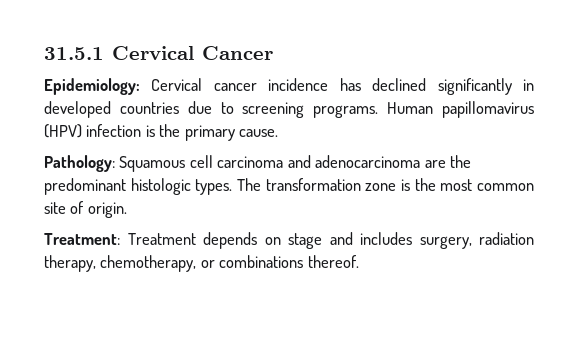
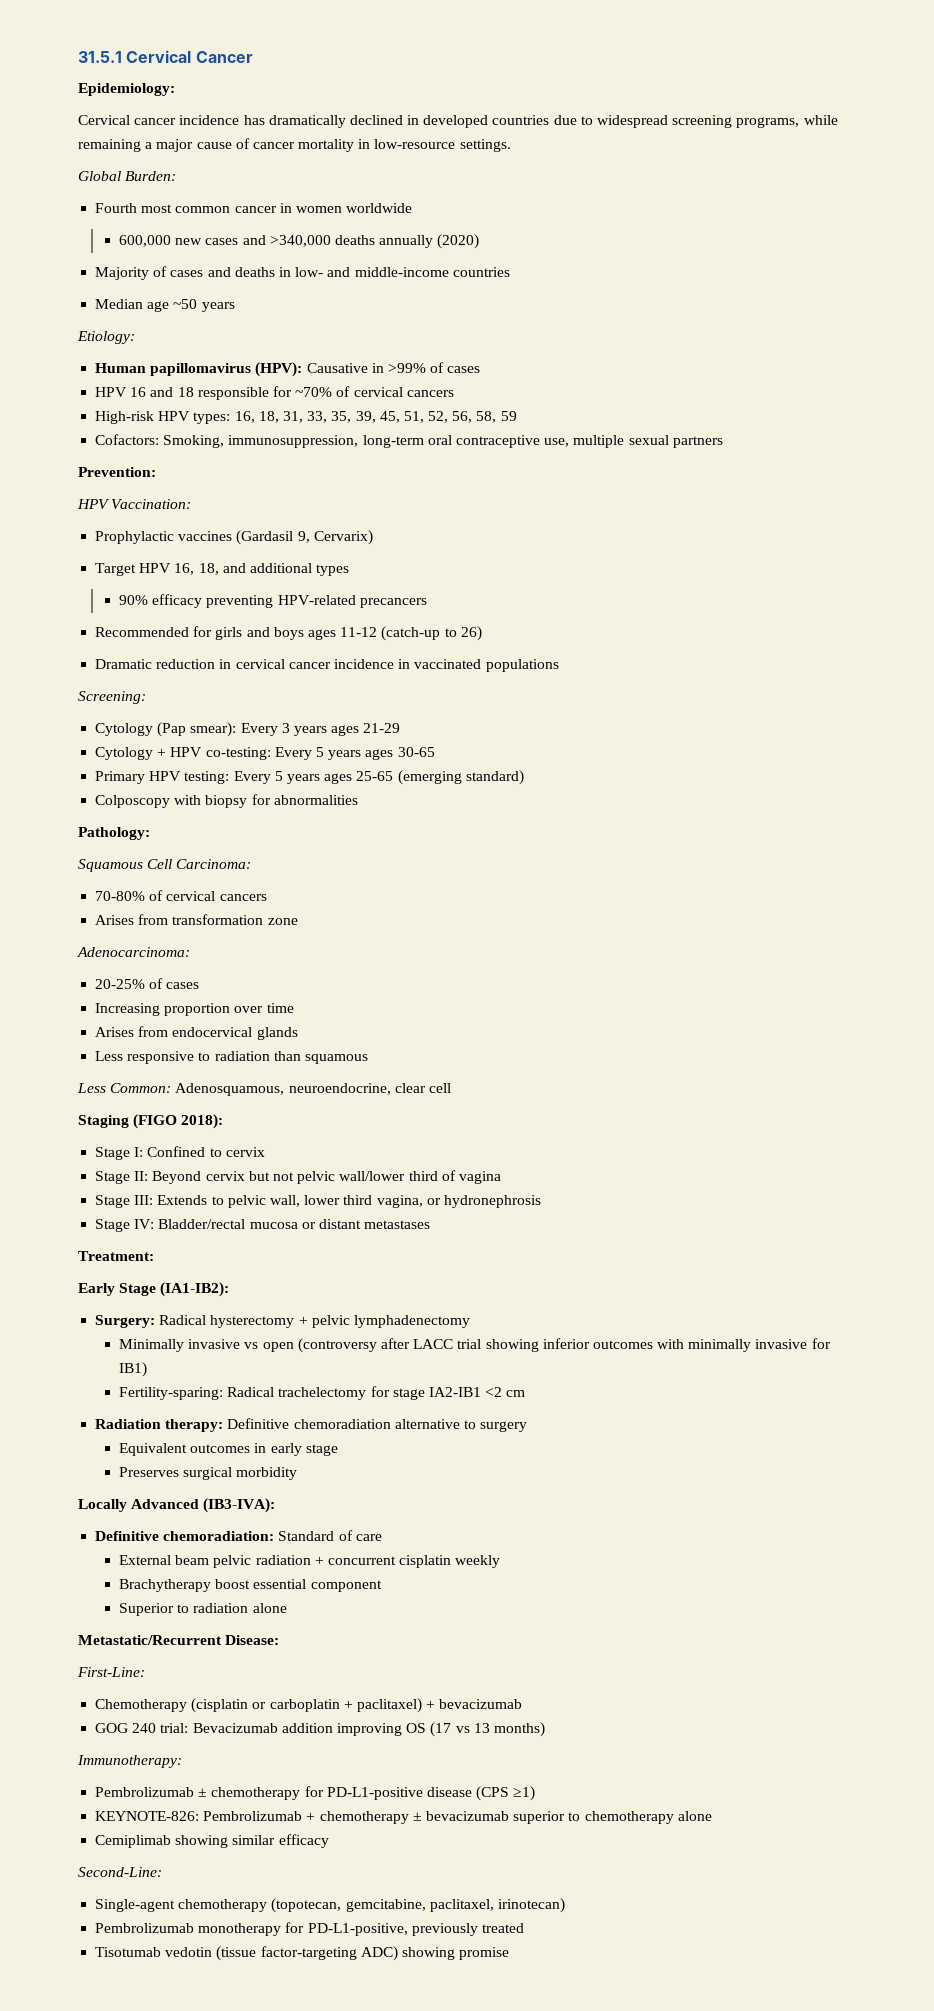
(140, 86) none -> (175, 89) //
[372,78,512,95] declined significantly -> [268,115,403,128] dramatically declined
[242,101,534,118] [44,124,279,141] [44,155,472,172] [44,178,534,195] [44,201,127,218] [44,232,534,249] [44,255,359,272] screening programs. Human papillomavirus (HPV) infection is the primary cause. // Pathology: Squamous cell carcinoma and adenocarcinoma are the predominant histologic types. The transformation zone is the most common site of origin. // Treatment: Treatment depends on stage and includes surgery, radiation therapy, chemotherapy, or combinations thereof. -> [597,115,838,128] [78,138,511,152] [78,171,177,181] [95,203,413,213] [119,234,480,249] [95,266,510,280] [95,299,235,312] [77,331,135,344] [95,362,481,377] [95,386,454,400] [95,411,517,424] [95,434,723,448] [78,467,156,477] [77,499,192,509] [95,530,373,545] [95,563,350,576] [119,594,427,608] [95,626,482,641] [95,659,559,672] [78,691,146,704] [95,722,401,737] [95,747,435,760] [95,770,524,785] [95,794,358,808] [78,827,150,840] [78,859,252,872] [95,890,267,901] [95,914,298,925] [77,947,190,957] [95,978,200,989] [95,1003,294,1016] [95,1026,298,1040] [95,1051,368,1064] [77,1083,451,1096] [78,1114,224,1129] [95,1146,265,1160] [95,1170,501,1184] [95,1195,541,1208] [95,1219,431,1232] [78,1251,154,1261] [78,1282,230,1297] [95,1315,470,1328] [119,1338,831,1353] [119,1362,148,1377] [119,1386,526,1400] [95,1418,528,1432] [119,1443,338,1456] [119,1467,298,1480] [78,1498,276,1513] [95,1530,382,1541] [119,1555,501,1568] [119,1579,382,1592] [119,1603,287,1616] [78,1635,280,1645] [77,1667,145,1677] [95,1698,523,1713] [95,1722,545,1737] [77,1755,182,1768] [95,1786,536,1801] [95,1811,712,1824] [95,1834,329,1848] [78,1867,162,1877] [95,1898,565,1913] [95,1922,524,1936] [95,1946,510,1961] widespread screening programs, while remaining a major cause of cancer mortality in low-resource settings. // Global Burden: // Fourth most common cancer in women worldwide // 600,000 new cases and >340,000 deaths annually (2020) // Majority of cases and deaths in low- and middle-income countries // Median age ~50 years // Etiology: // Human papillomavirus (HPV): Causative in >99% of cases // HPV 16 and 18 responsible for ~70% of cervical cancers // High-risk HPV types: 16, 18, 31, 33, 35, 39, 45, 51, 52, 56, 58, 59 // Cofactors: Smoking, immunosuppression, long-term oral contraceptive use, multiple sexual partners // Prevention: // HPV Vaccination: // Prophylactic vaccines (Gardasil 9, Cervarix) // Target HPV 16, 18, and additional types // 90% efficacy preventing HPV-related precancers // Recommended for girls and boys ages 11-12 (catch-up to 26) // Dramatic reduction in cervical cancer incidence in vaccinated populations // Screening: // Cytology (Pap smear): Every 3 years ages 21-29 // Cytology + HPV co-testing: Every 5 years ages 30-65 // Primary HPV testing: Every 5 years ages 25-65 (emerging standard) // Colposcopy with biopsy for abnormalities // Pathology: // Squamous Cell Carcinoma: // 70-80% of cervical cancers // Arises from transformation zone // Adenocarcinoma: // 20-25% of cases // Increasing proportion over time // Arises from endocervical glands // Less responsive to radiation than squamous // Less Common: Adenosquamous, neuroendocrine, clear cell // Staging (FIGO 2018): // Stage I: Confined to cervix // Stage II: Beyond cervix but not pelvic wall/lower third of vagina // Stage III: Extends to pelvic wall, lower third vagina, or hydronephrosis // Stage IV: Bladder/rectal mucosa or distant metastases // Treatment: // Early Stage (IA1-IB2): // Surgery: Radical hysterectomy + pelvic lymphadenectomy // Minimally invasive vs open (controversy after LACC trial showing inferior outcomes with minimally invasive for IB1) // Fertility-sparing: Radical trachelectomy for stage IA2-IB1 <2 cm // Radiation therapy: Definitive chemoradiation alternative to surgery // Equivalent outcomes in early stage // Preserves surgical morbidity // Locally Advanced (IB3-IVA): // Definitive chemoradiation: Standard of care // External beam pelvic radiation + concurrent cisplatin weekly // Brachytherapy boost essential component // Superior to radiation alone // Metastatic/Recurrent Disease: // First-Line: // Chemotherapy (cisplatin or carboplatin + paclitaxel) + bevacizumab // GOG 240 trial: Bevacizumab addition improving OS (17 vs 13 months) // Immunotherapy: // Pembrolizumab ± chemotherapy for PD-L1-positive disease (CPS ≥1) // KEYNOTE-826: Pembrolizumab + chemotherapy ± bevacizumab superior to chemotherapy alone // Cemiplimab showing similar efficacy // Second-Line: // Single-agent chemotherapy (topotecan, gemcitabine, paclitaxel, irinotecan) // Pembrolizumab monotherapy for PD-L1-positive, previously treated // Tisotumab vedotin (tissue factor-targeting ADC) showing promise

